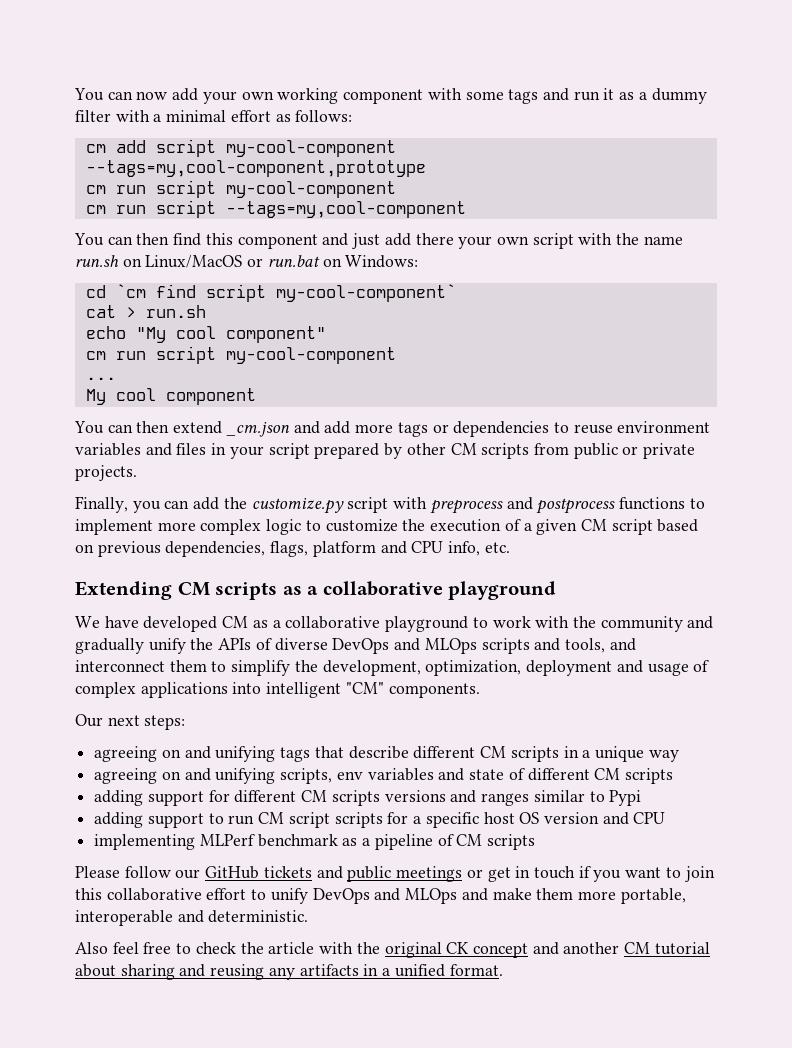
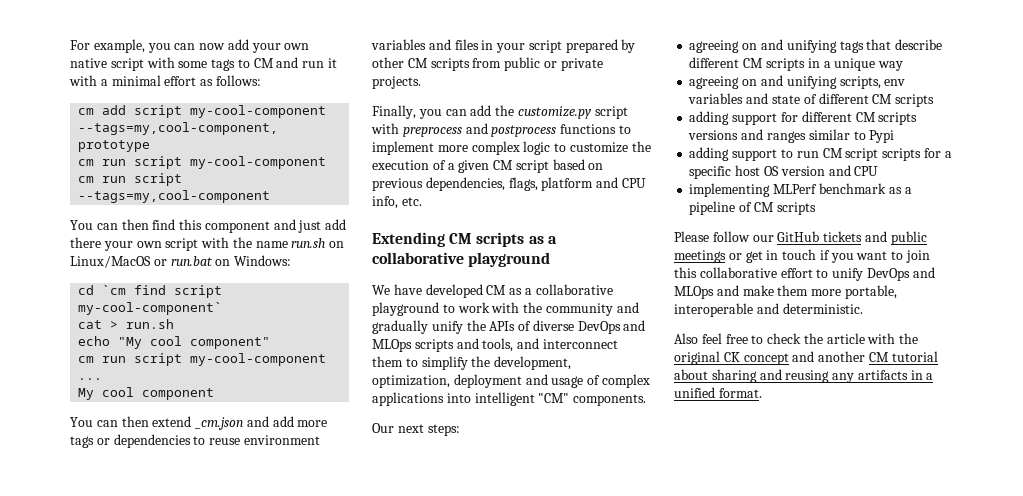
[74,88,104,101] You -> [70,39,171,53] For example, you
[277,88,424,104] working component -> [70,58,144,71] native script
(539, 96) none -> [237,58,274,68] to CM
[619,88,707,104] [75,110,111,122] as a dummy filter -> (338, 63) none

